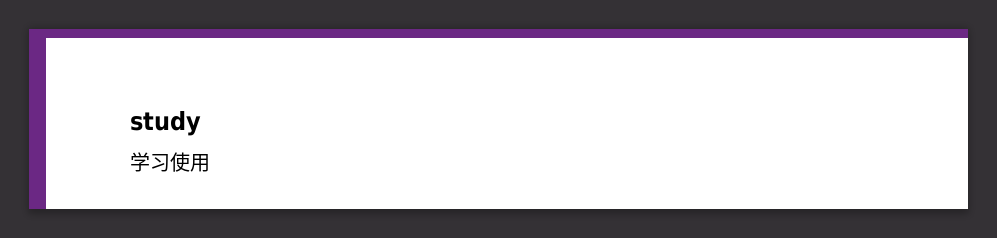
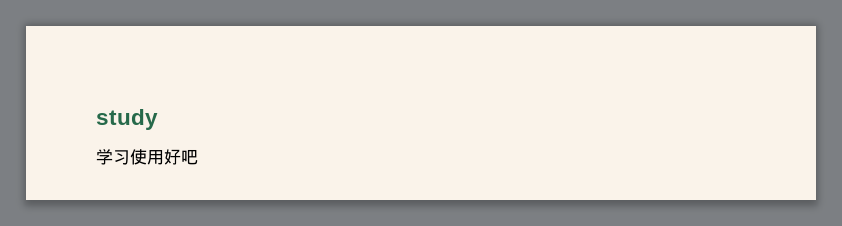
(210, 163) none -> [164,149,198,165] 好吧

